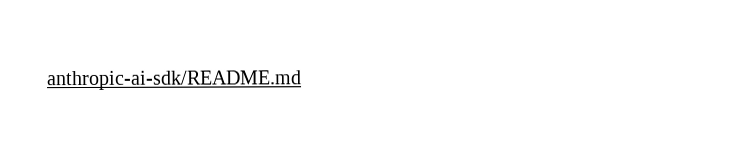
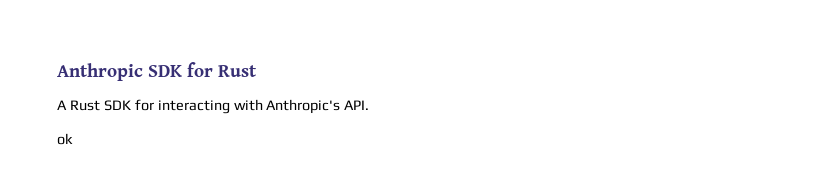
[46,70,302,91] anthropic-ai-sdk/README.md -> [57,62,258,81] [57,99,370,114] [57,133,73,145] Anthropic SDK for Rust // A Rust SDK for interacting with Anthropic's API. // ok

